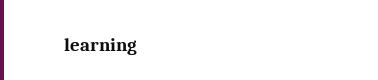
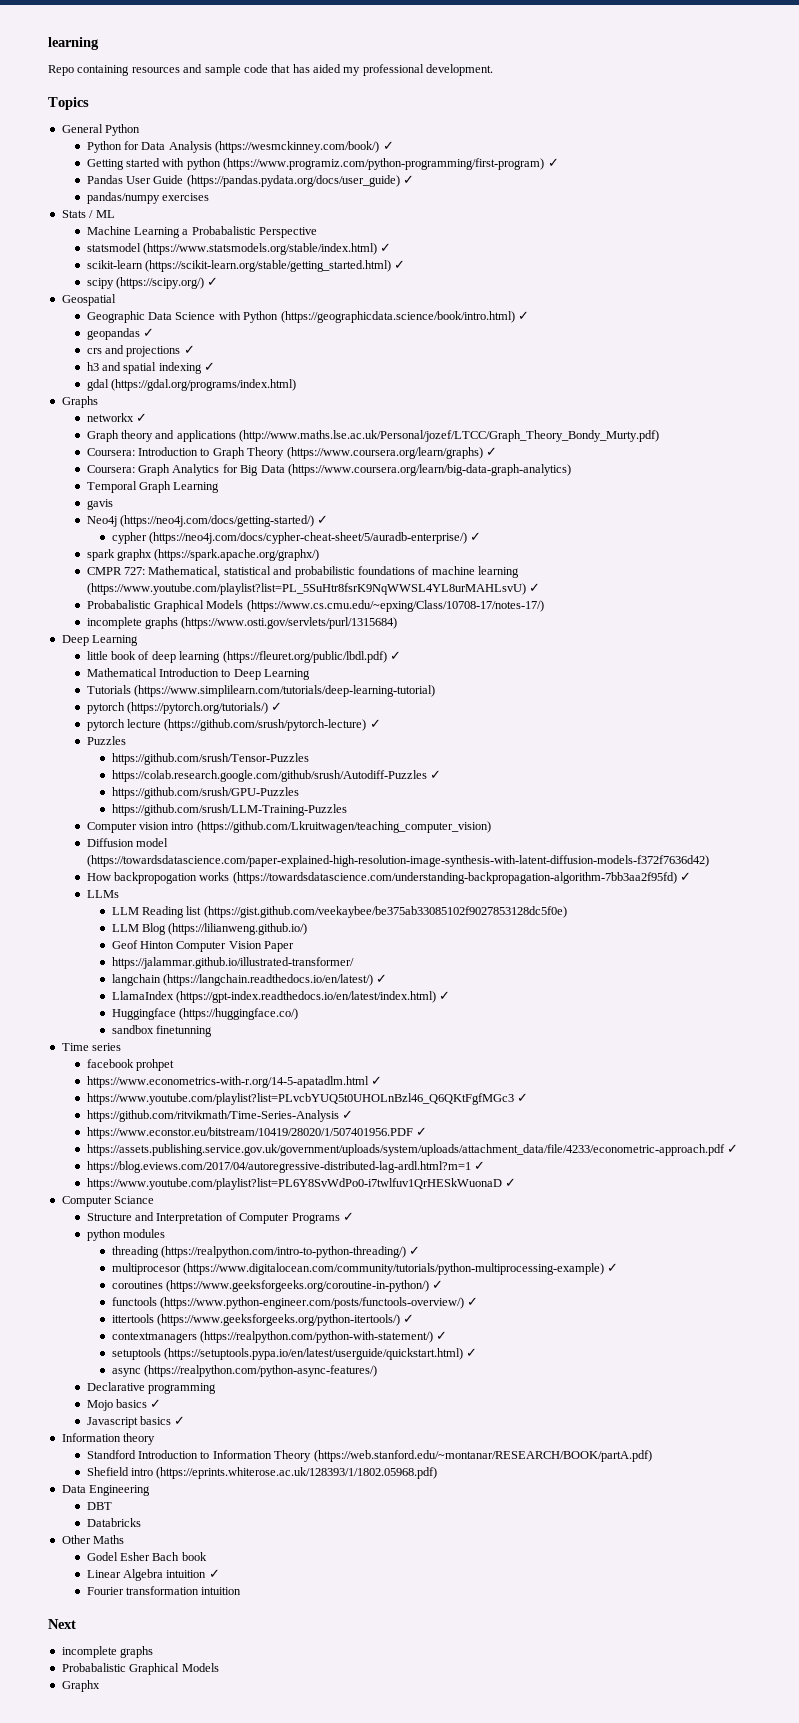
[64,38,137,55] learning -> [48,37,99,50] [48,64,494,76] [48,97,89,110] [61,124,141,136] [86,141,394,153] [86,158,559,170] [86,175,415,187] [86,192,210,204] [61,210,115,218] [86,226,318,238] [86,243,392,255] [86,260,406,272] [86,277,219,289] [61,294,116,306] [86,311,529,323] [86,328,155,340] [86,345,195,357] [86,362,216,374] [86,379,297,391] [61,396,98,408] [86,413,148,422] [86,430,660,442] [86,447,497,459] [86,464,571,476] [86,481,220,493] [86,499,113,510] [86,515,329,527] [111,532,482,544] [86,549,320,561] [86,566,520,578] [86,583,541,595] [86,600,544,612] [86,617,398,629] [61,635,139,646] [86,651,401,663] [86,668,311,680] [86,685,436,697] [86,702,283,714] [86,719,381,731] [86,736,126,745] [111,753,309,765] [111,770,442,782] [111,787,299,799] [111,804,347,816] [86,821,491,833] [86,838,169,847] [86,855,709,867] [86,872,692,884] [86,890,119,898] [111,906,567,918] [111,923,308,935] [111,940,295,952] [111,957,354,969] [111,974,388,986] [111,991,451,1003] [111,1008,299,1020] [111,1025,213,1037] [61,1043,122,1051] [86,1059,175,1071] [86,1076,383,1088] [86,1093,529,1105] [86,1110,354,1122] [86,1127,428,1139] [86,1144,739,1156] [86,1161,486,1173] [86,1178,517,1190] [61,1196,155,1207] [86,1212,354,1224] [86,1229,166,1241] [111,1246,421,1258] [111,1263,619,1275] [111,1280,444,1292] [111,1297,479,1309] [111,1314,415,1326] [111,1331,448,1343] [111,1348,478,1360] [111,1365,378,1377] [86,1382,217,1394] [86,1399,162,1411] [86,1416,186,1428] [61,1433,156,1445] [86,1450,652,1462] [86,1467,438,1479] [61,1485,151,1496] [86,1502,112,1510] [86,1518,141,1527] [61,1535,125,1544] [86,1552,207,1561] [86,1569,220,1581] [86,1586,242,1595] [48,1619,76,1629] [61,1646,154,1658] [61,1663,219,1675] [61,1680,100,1692] learning // Repo containing resources and sample code that has aided my professional development. // Topics // General Python // Python for Data Analysis (https://wesmckinney.com/book/) ✓ // Getting started with python (https://www.programiz.com/python-programming/first-program) ✓ // Pandas User Guide (https://pandas.pydata.org/docs/user_guide) ✓ // pandas/numpy exercises // Stats / ML // Machine Learning a Probabalistic Perspective // statsmodel (https://www.statsmodels.org/stable/index.html) ✓ // scikit-learn (https://scikit-learn.org/stable/getting_started.html) ✓ // scipy (https://scipy.org/) ✓ // Geospatial // Geographic Data Science with Python (https://geographicdata.science/book/intro.html) ✓ // geopandas ✓ // crs and projections ✓ // h3 and spatial indexing ✓ // gdal (https://gdal.org/programs/index.html) // Graphs // networkx ✓ // Graph theory and applications (http://www.maths.lse.ac.uk/Personal/jozef/LTCC/Graph_Theory_Bondy_Murty.pdf) // Coursera: Introduction to Graph Theory (https://www.coursera.org/learn/graphs) ✓ // Coursera: Graph Analytics for Big Data (https://www.coursera.org/learn/big-data-graph-analytics) // Temporal Graph Learning // gavis // Neo4j (https://neo4j.com/docs/getting-started/) ✓ // cypher (https://neo4j.com/docs/cypher-cheat-sheet/5/auradb-enterprise/) ✓ // spark graphx (https://spark.apache.org/graphx/) // CMPR 727: Mathematical, statistical and probabilistic foundations of machine learning (https://www.youtube.com/playlist?list=PL_5SuHtr8fsrK9NqWWSL4YL8urMAHLsvU) ✓ // Probabalistic Graphical Models (https://www.cs.cmu.edu/~epxing/Class/10708-17/notes-17/) // incomplete graphs (https://www.osti.gov/servlets/purl/1315684) // Deep Learning // little book of deep learning (https://fleuret.org/public/lbdl.pdf) ✓ // Mathematical Introduction to Deep Learning // Tutorials (https://www.simplilearn.com/tutorials/deep-learning-tutorial) // pytorch (https://pytorch.org/tutorials/) ✓ // pytorch lecture (https://github.com/srush/pytorch-lecture) ✓ // Puzzles // https://github.com/srush/Tensor-Puzzles // https://colab.research.google.com/github/srush/Autodiff-Puzzles ✓ // https://github.com/srush/GPU-Puzzles // https://github.com/srush/LLM-Training-Puzzles // Computer vision intro (https://github.com/Lkruitwagen/teaching_computer_vision) // Diffusion model (https://towardsdatascience.com/paper-explained-high-resolution-image-synthesis-with-latent-diffusion-models-f372f7636d42) // How backpropogation works (https://towardsdatascience.com/understanding-backpropagation-algorithm-7bb3aa2f95fd) ✓ // LLMs // LLM Reading list (https://gist.github.com/veekaybee/be375ab33085102f9027853128dc5f0e) // LLM Blog (https://lilianweng.github.io/) // Geof Hinton Computer Vision Paper // https://jalammar.github.io/illustrated-transformer/ // langchain (https://langchain.readthedocs.io/en/latest/) ✓ // LlamaIndex (https://gpt-index.readthedocs.io/en/latest/index.html) ✓ // Huggingface (https://huggingface.co/) // sandbox finetunning // Time series // facebook prohpet // https://www.econometrics-with-r.org/14-5-apatadlm.html ✓ // https://www.youtube.com/playlist?list=PLvcbYUQ5t0UHOLnBzl46_Q6QKtFgfMGc3 ✓ // https://github.com/ritvikmath/Time-Series-Analysis ✓ // https://www.econstor.eu/bitstream/10419/28020/1/507401956.PDF ✓ // https://assets.publishing.service.gov.uk/government/uploads/system/uploads/attachment_data/file/4233/econometric-approach.pdf ✓ // https://blog.eviews.com/2017/04/autoregressive-distributed-lag-ardl.html?m=1 ✓ // https://www.youtube.com/playlist?list=PL6Y8SvWdPo0-i7twlfuv1QrHESkWuonaD ✓ // Computer Sciance // Structure and Interpretation of Computer Programs ✓ // python modules // threading (https://realpython.com/intro-to-python-threading/) ✓ // multiprocesor (https://www.digitalocean.com/community/tutorials/python-multiprocessing-example) ✓ // coroutines (https://www.geeksforgeeks.org/coroutine-in-python/) ✓ // functools (https://www.python-engineer.com/posts/functools-overview/) ✓ // ittertools (https://www.geeksforgeeks.org/python-itertools/) ✓ // contextmanagers (https://realpython.com/python-with-statement/) ✓ // setuptools (https://setuptools.pypa.io/en/latest/userguide/quickstart.html) ✓ // async (https://realpython.com/python-async-features/) // Declarative programming // Mojo basics ✓ // Javascript basics ✓ // Information theory // Standford Introduction to Information Theory (https://web.stanford.edu/~montanar/RESEARCH/BOOK/partA.pdf) // Shefield intro (https://eprints.whiterose.ac.uk/128393/1/1802.05968.pdf) // Data Engineering // DBT // Databricks // Other Maths // Godel Esher Bach book // Linear Algebra intuition ✓ // Fourier transformation intuition // Next // incomplete graphs // Probabalistic Graphical Models // Graphx

